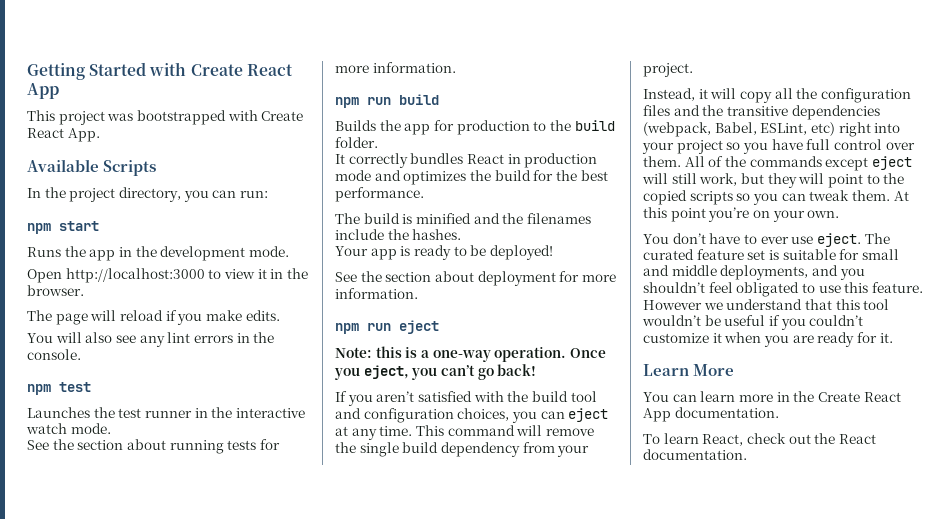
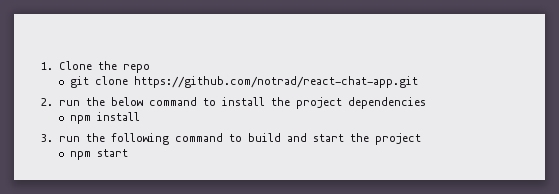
[27,62,293,80] [27,83,59,99] [27,110,304,125] [27,128,100,142] [27,159,157,176] [27,187,268,202] [27,221,99,234] [27,246,289,261] [27,268,308,283] [27,285,84,296] [27,310,280,325] [27,332,275,347] [27,349,81,360] [27,382,91,395] [27,407,305,418] [26,423,111,434] [27,439,280,454] [335,62,456,73] [335,94,439,108] [335,120,615,135] [335,137,378,148] [335,153,598,168] [335,170,608,185] [335,187,424,202] [335,213,591,224] [335,229,462,240] [335,245,553,260] [335,271,616,286] [335,288,418,299] [335,320,439,334] [335,346,606,362] [334,364,537,380] [335,391,597,406] [335,408,609,423] [335,425,594,440] [335,442,590,457] [643,63,693,77] [643,88,911,103] [643,105,880,120] [643,122,901,137] [642,139,915,154] [643,156,912,171] [642,173,905,188] [643,190,909,205] [643,207,840,222] [643,233,890,247] [643,249,899,260] [643,265,865,280] [643,282,923,297] [643,299,890,310] [642,315,864,330] [643,332,893,347] [643,364,735,376] [643,391,901,402] [643,407,779,422] [643,433,876,446] [643,449,747,460] Getting Started with Create React App // This project was bootstrapped with Create React App. // Available Scripts // In the project directory, you can run: // npm start // Runs the app in the development mode. // Open http://localhost:3000 to view it in the browser. // The page will reload if you make edits. // You will also see any lint errors in the console. // npm test // Launches the test runner in the interactive watch mode. // See the section about running tests for more information. // npm run build // Builds the app for production to the build folder. // It correctly bundles React in production mode and optimizes the build for the best performance. // The build is minified and the filenames include the hashes. // Your app is ready to be deployed! // See the section about deployment for more information. // npm run eject // Note: this is a one-way operation. Once you eject, you can’t go back! // If you aren’t satisfied with the build tool and configuration choices, you can eject at any time. This command will remove the single build dependency from your project. // Instead, it will copy all the configuration files and the transitive dependencies (webpack, Babel, ESLint, etc) right into your project so you have full control over them. All of the commands except eject will still work, but they will point to the copied scripts so you can tweak them. At this point you’re on your own. // You don’t have to ever use eject. The curated feature set is suitable for small and middle deployments, and you shouldn’t feel obligated to use this feature. However we understand that this tool wouldn’t be useful if you couldn’t customize it when you are ready for it. // Learn More // You can learn more in the Create React App documentation. // To learn React, check out the React documentation. -> [41,61,150,73] [69,76,418,88] [41,97,426,109] [69,112,140,124] [41,133,421,145] [69,149,128,160] 1. Clone the repo // git clone https://github.com/notrad/react-chat-app.git // 2. run the below command to install the project dependencies // npm install // 3. run the following command to build and start the project // npm start

